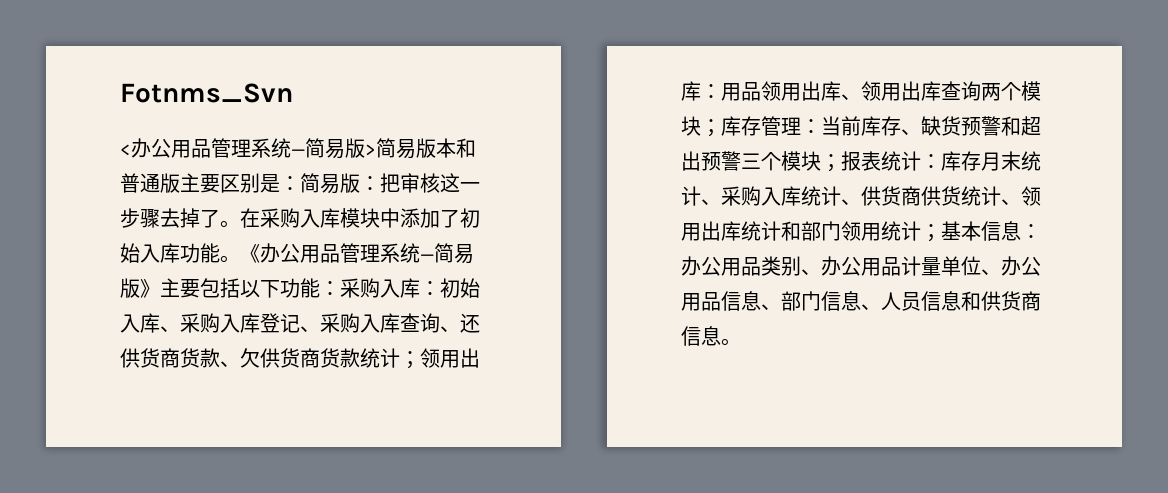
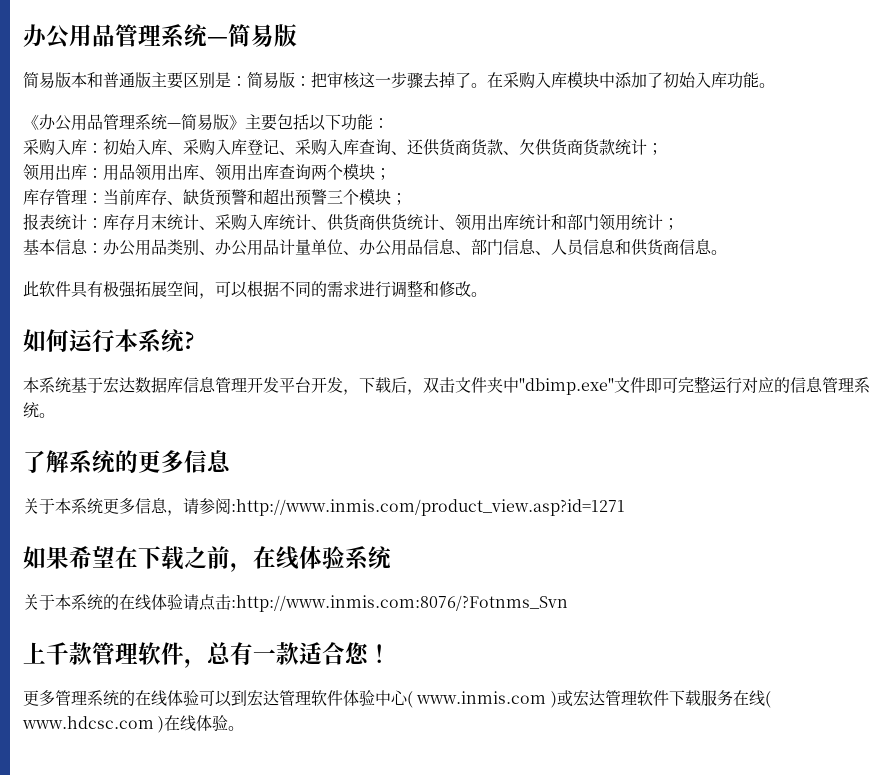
[120,83,293,103] [120,138,376,159] Fotnms_Svn // <办公用品管理系统—简易版> -> [23,24,297,49] 办公用品管理系统—简易版 //
(240, 259) none -> (775, 85) //
(340, 288) none -> (389, 123) //
(420, 360) none -> (663, 149) //
(721, 128) none -> (391, 174) //
(841, 163) none -> (407, 199) //
(941, 233) none -> (679, 224) //
(741, 342) none -> [23,280,487,299] [23,329,195,353] [23,376,870,395] [23,402,55,418] [23,450,231,474] [23,498,625,516] [23,546,392,572] [23,594,568,612] [23,642,391,668] [23,690,771,708] [22,715,245,733] // 此软件具有极强拓展空间，可以根据不同的需求进行调整和修改。 // 如何运行本系统? // 本系统基于宏达数据库信息管理开发平台开发，下载后，双击文件夹中"dbimp.exe"文件即可完整运行对应的信息管理系统。 // 了解系统的更多信息 // 关于本系统更多信息，请参阅:http://www.inmis.com/product_view.asp?id=1271 // 如果希望在下载之前，在线体验系统 // 关于本系统的在线体验请点击:http://www.inmis.com:8076/?Fotnms_Svn // 上千款管理软件，总有一款适合您！ // 更多管理系统的在线体验可以到宏达管理软件体验中心( www.inmis.com )或宏达管理软件下载服务在线( www.hdcsc.com )在线体验。

